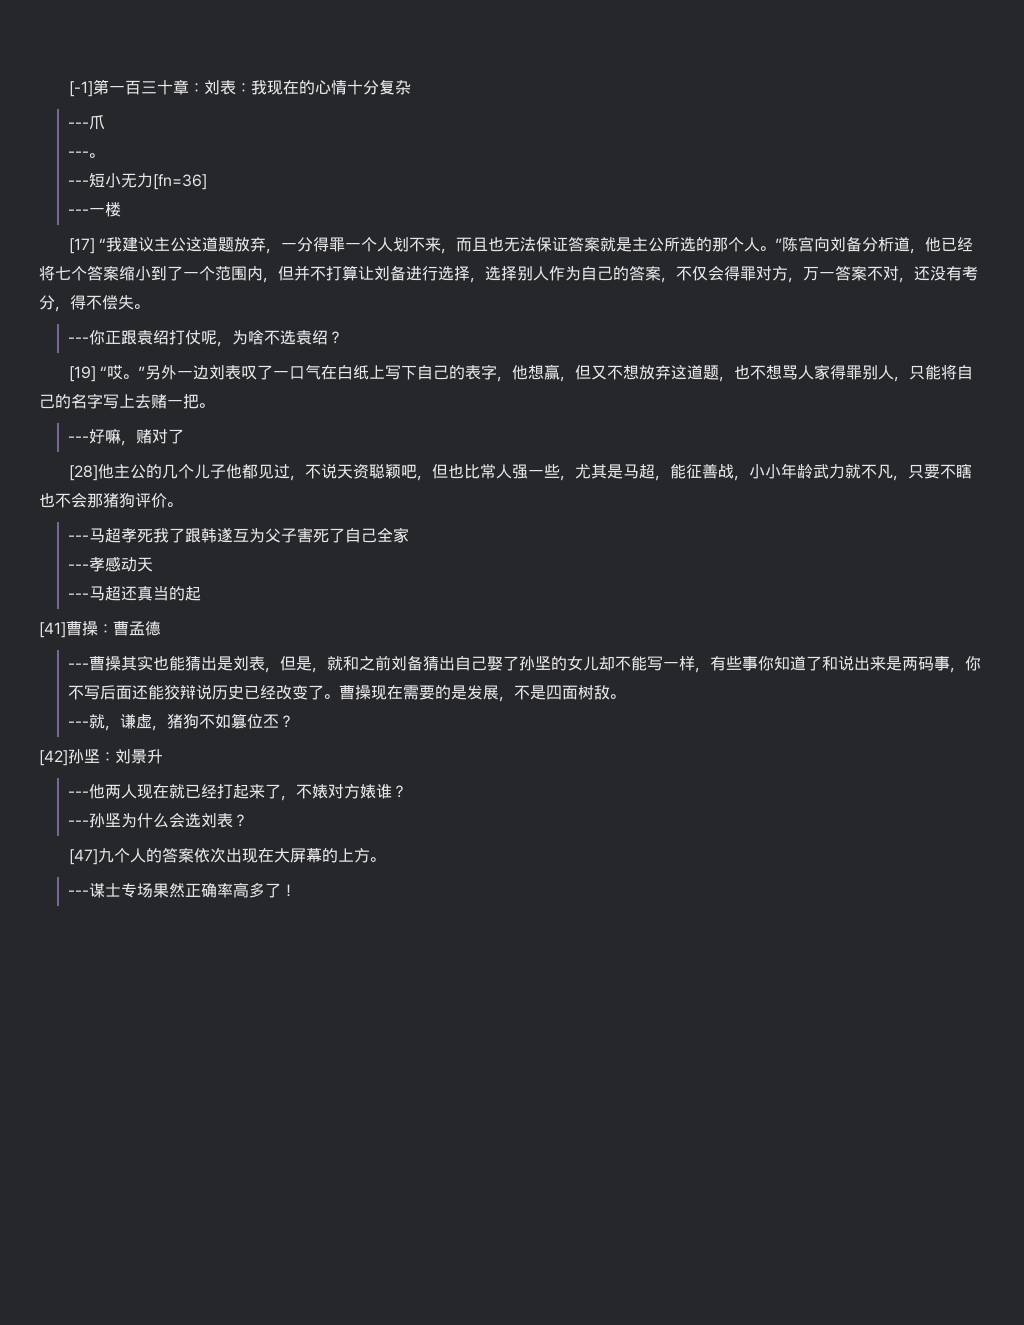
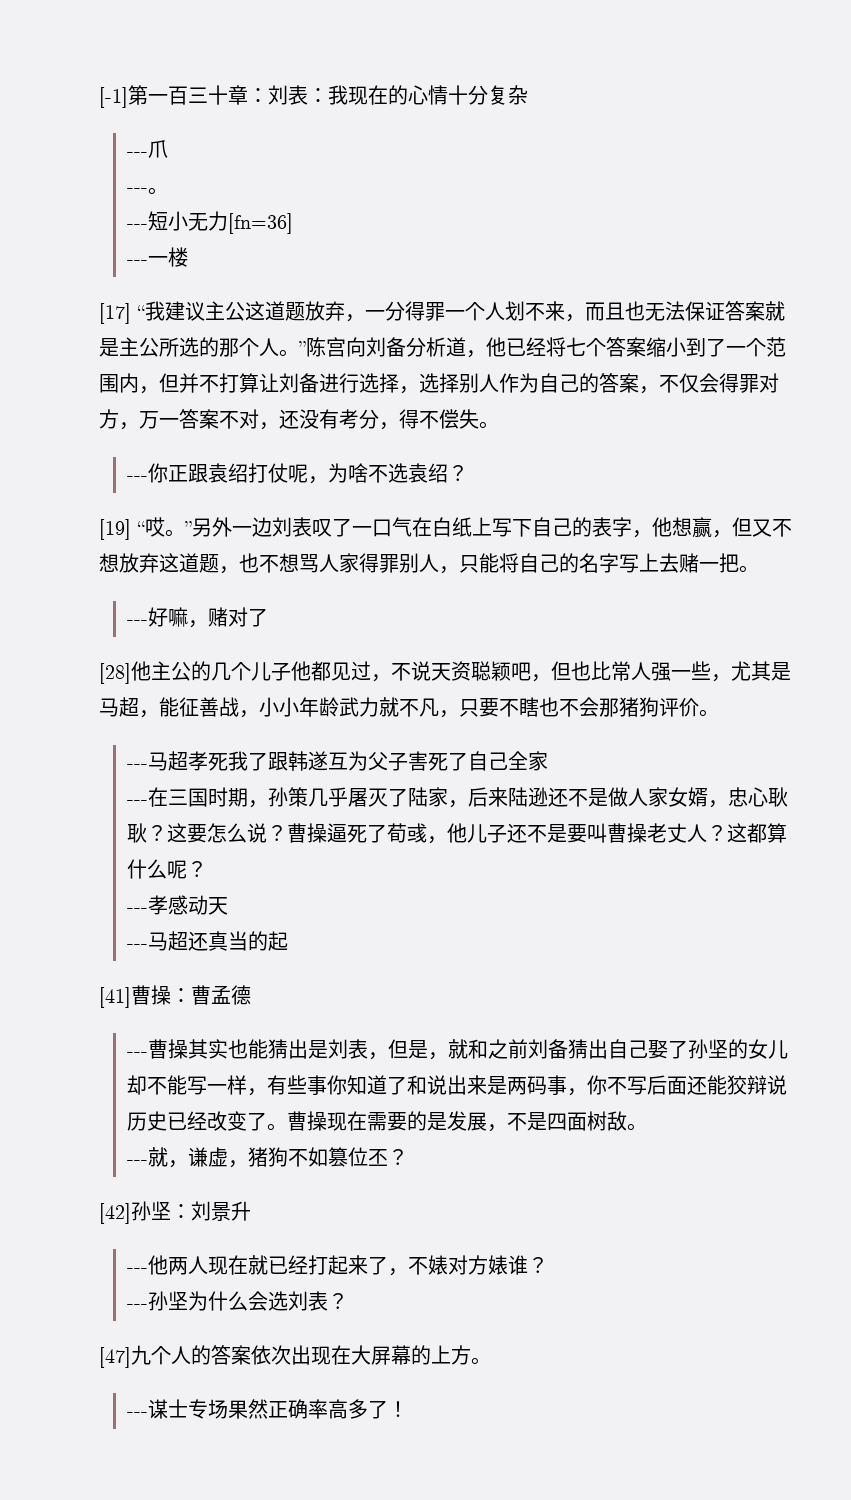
(409, 535) none -> [126,787,788,808] [126,823,787,844] [126,859,207,879] // ---在三国时期，孙策几乎屠灭了陆家，后来陆逊还不是做人家女婿，忠心耿耿？这要怎么说？曹操逼死了荀彧，他儿子还不是要叫曹操老丈人？这都算什么呢？

